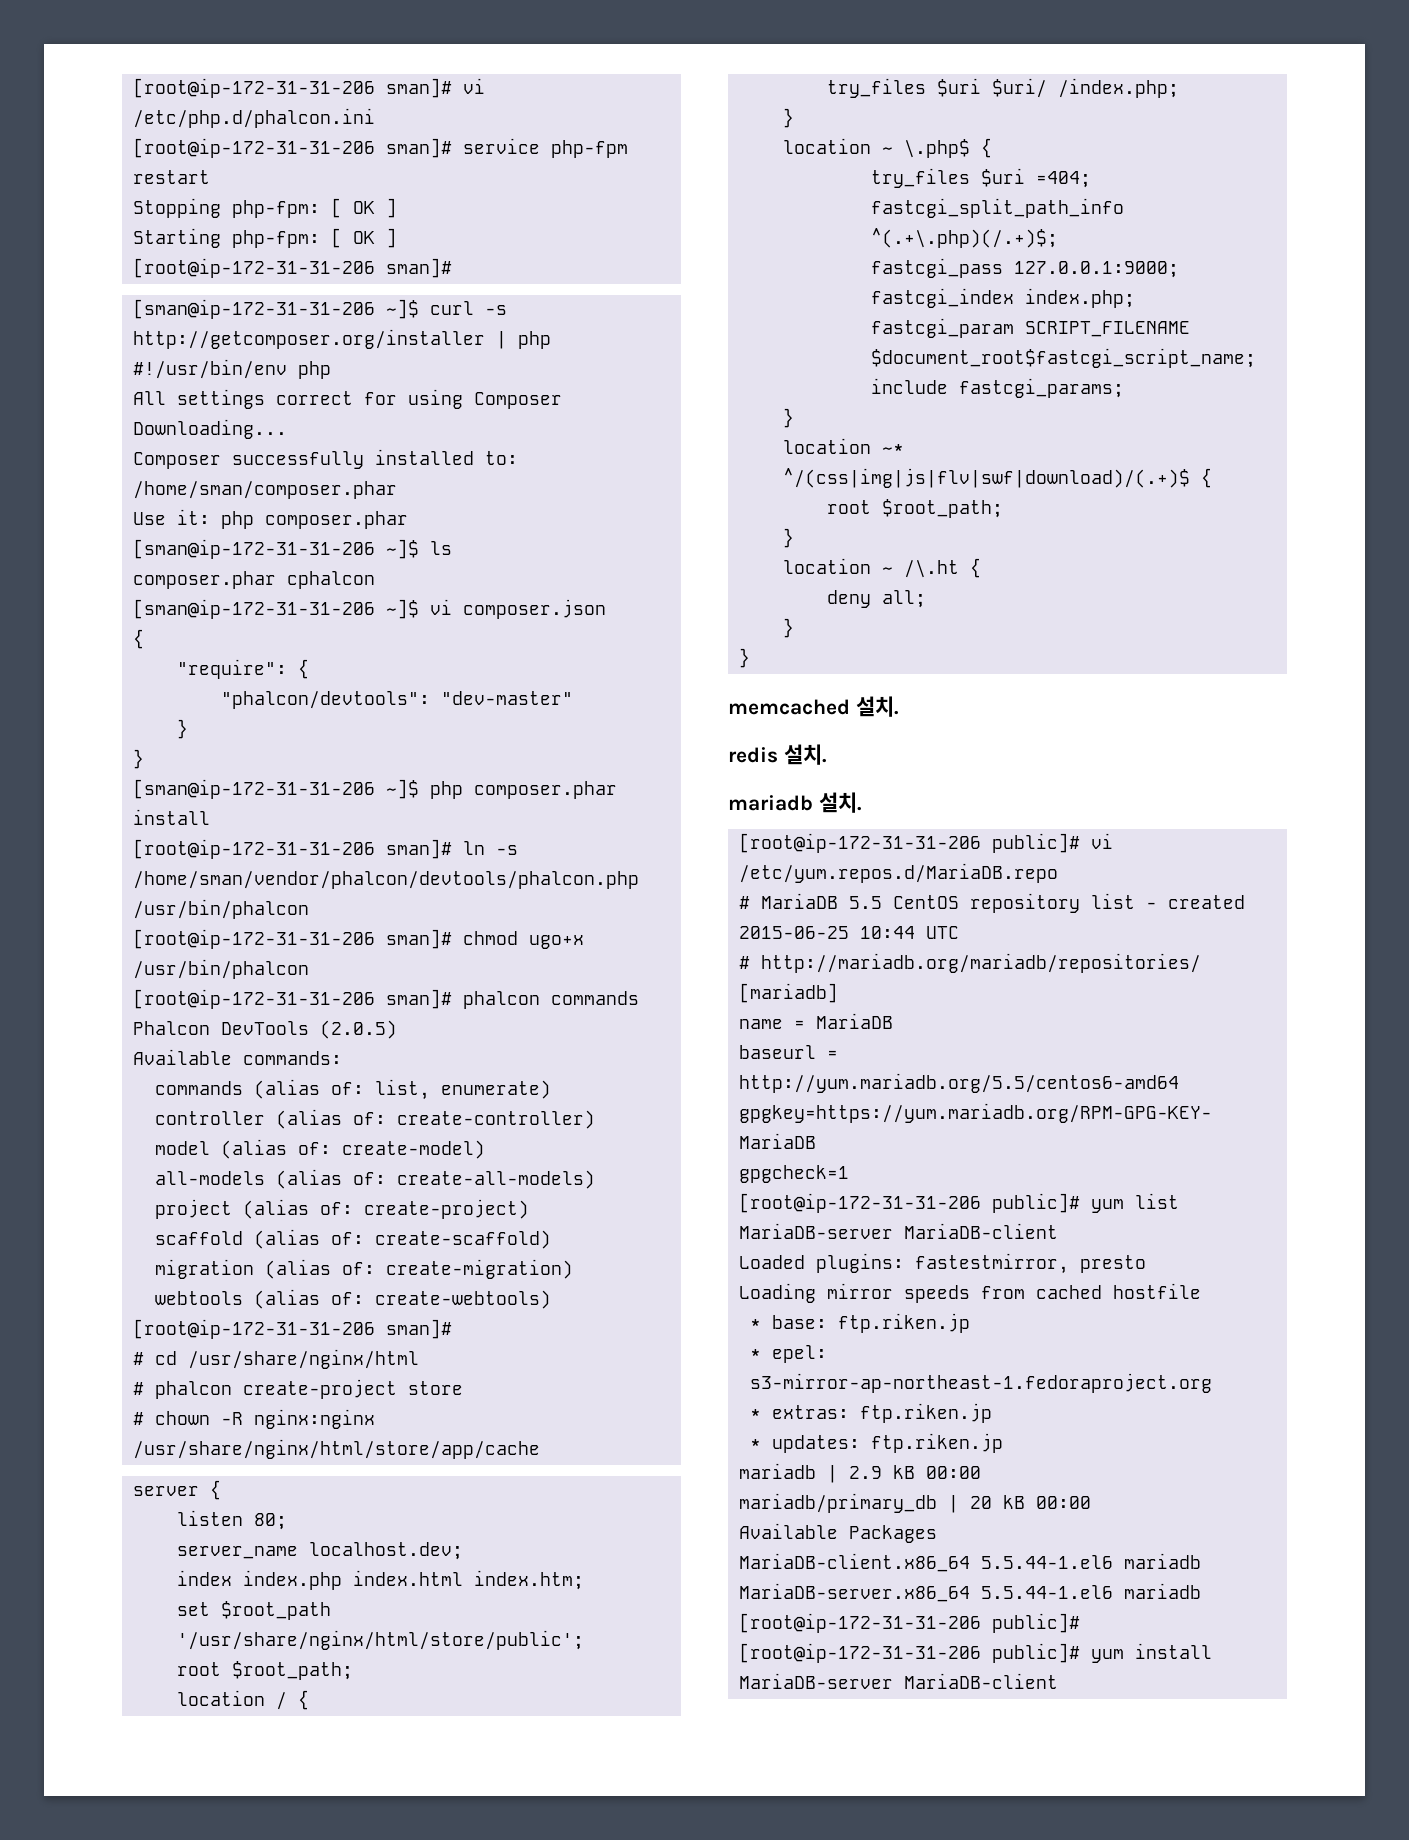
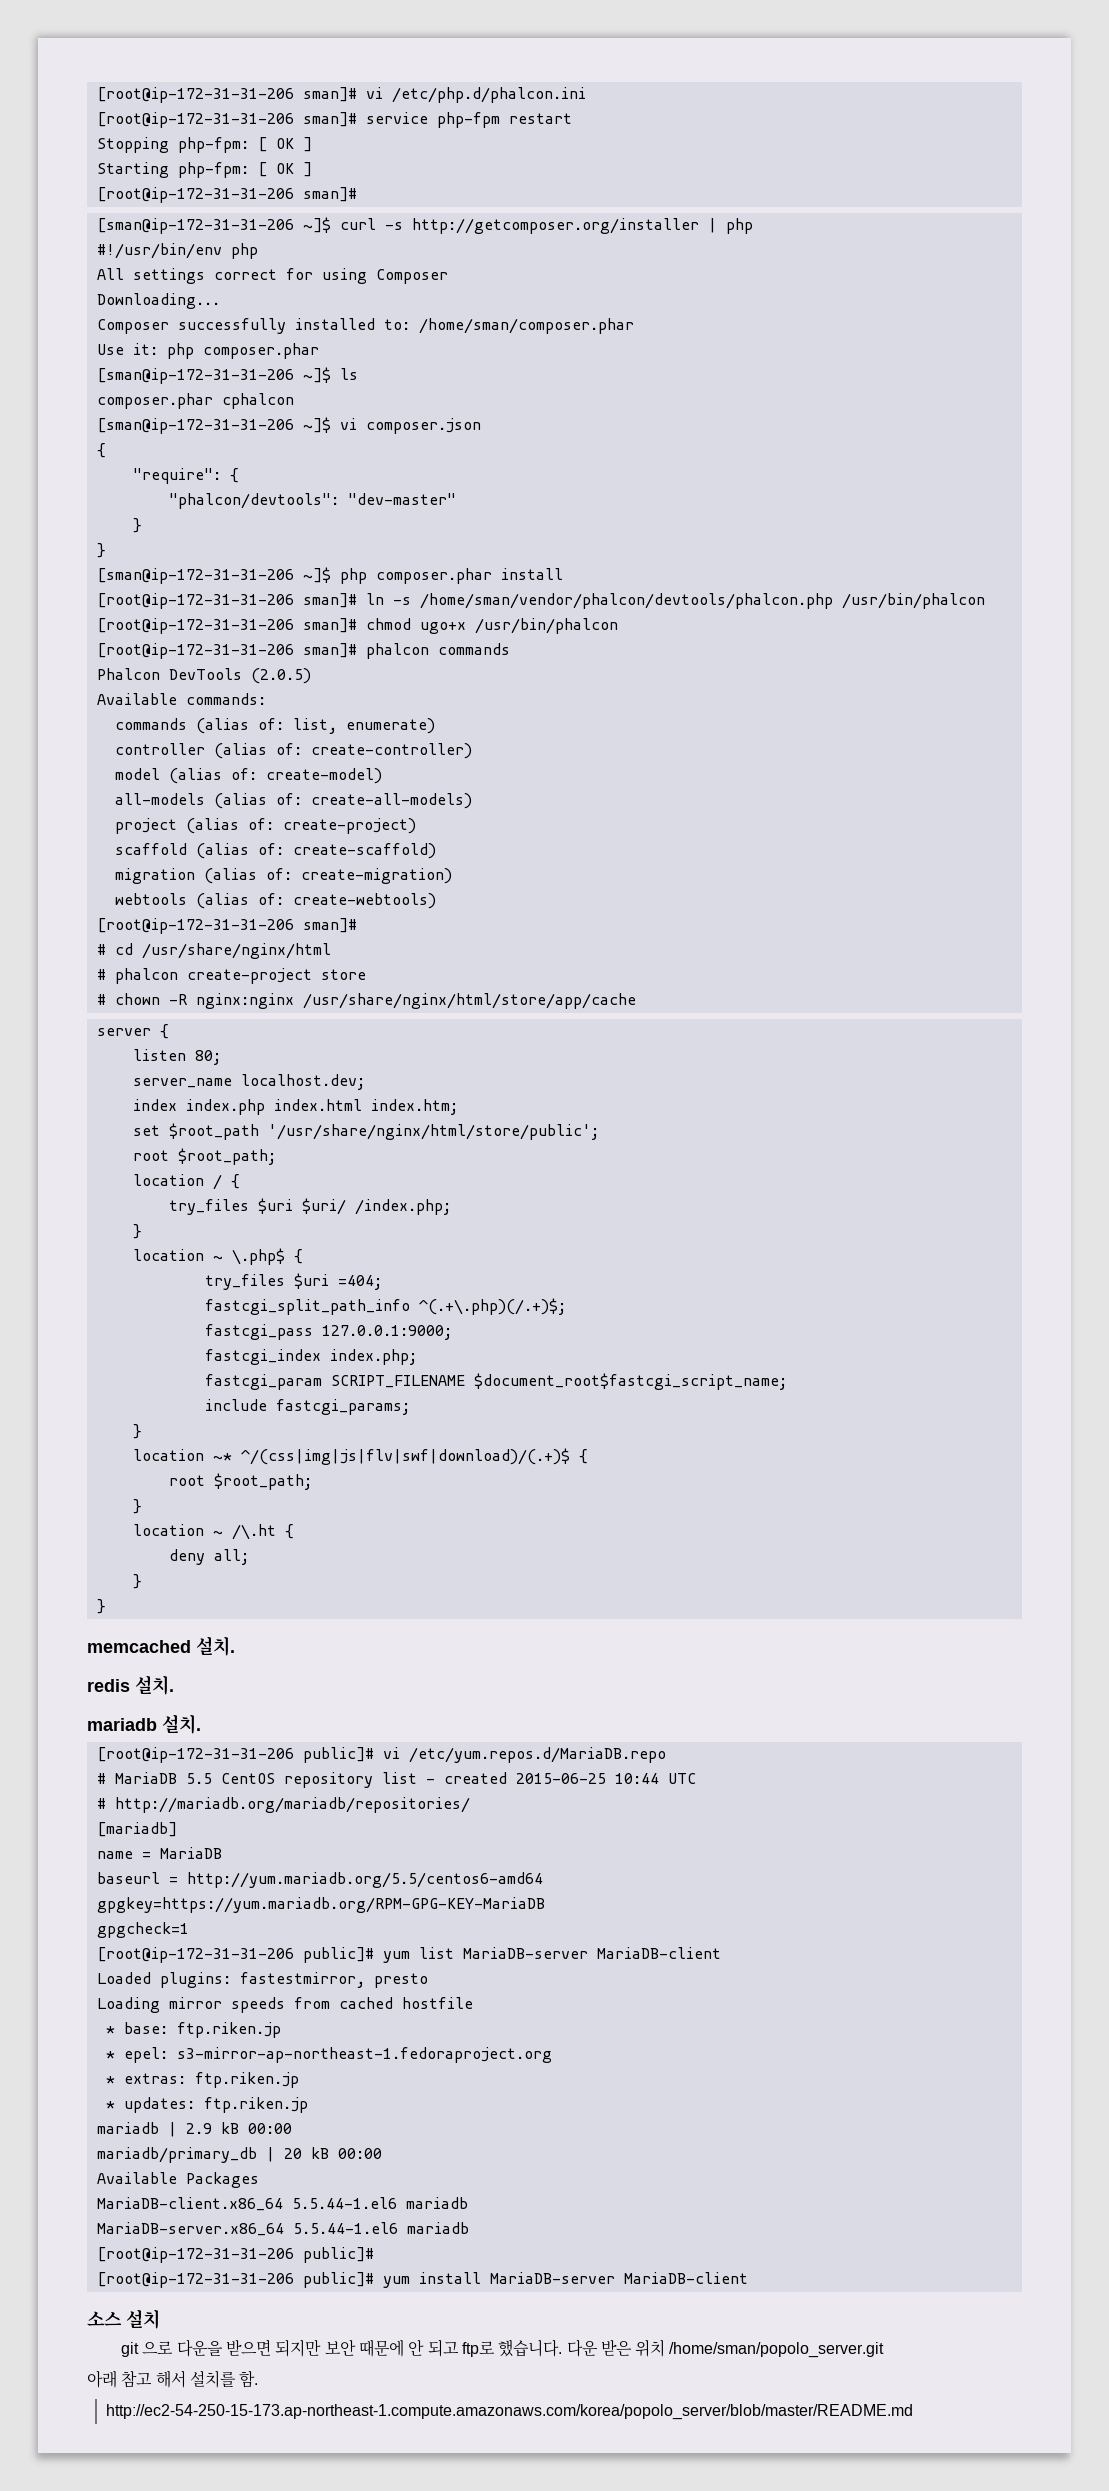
(1058, 1681) none -> [87,2309,160,2329] [120,2339,885,2358] [87,2370,259,2388] [105,2404,913,2420] // 소스 설치 // git 으로 다운을 받으면 되지만 보안 때문에 안 되고 ftp로 했습니다. 다운 받은 위치 /home/sman/popolo_server.git // 아래 참고 해서 설치를 함. // http://ec2-54-250-15-173.ap-northeast-1.compute.amazonaws.com/korea/popolo_server/blob/master/README.md

